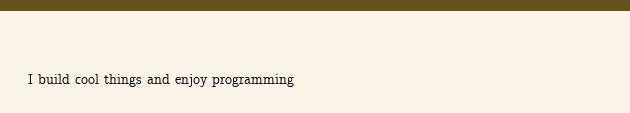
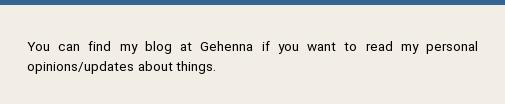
[28,74,294,87] I build cool things and enjoy programming -> [27,41,478,54] [27,61,217,74] You can find my blog at Gehenna if you want to read my personal opinions/updates about things.

